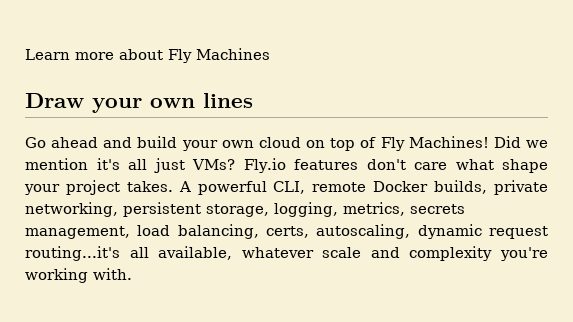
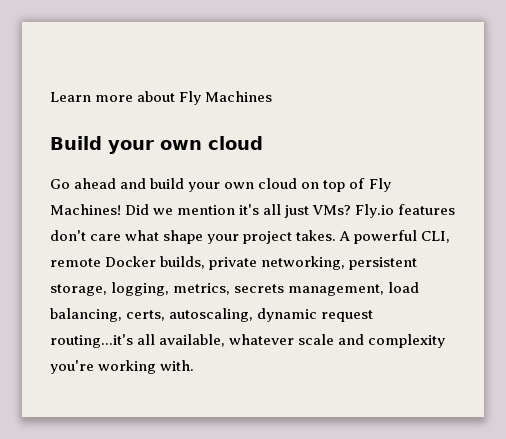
[25,93,253,113] Draw your own lines -> [50,136,263,154] Build your own cloud

